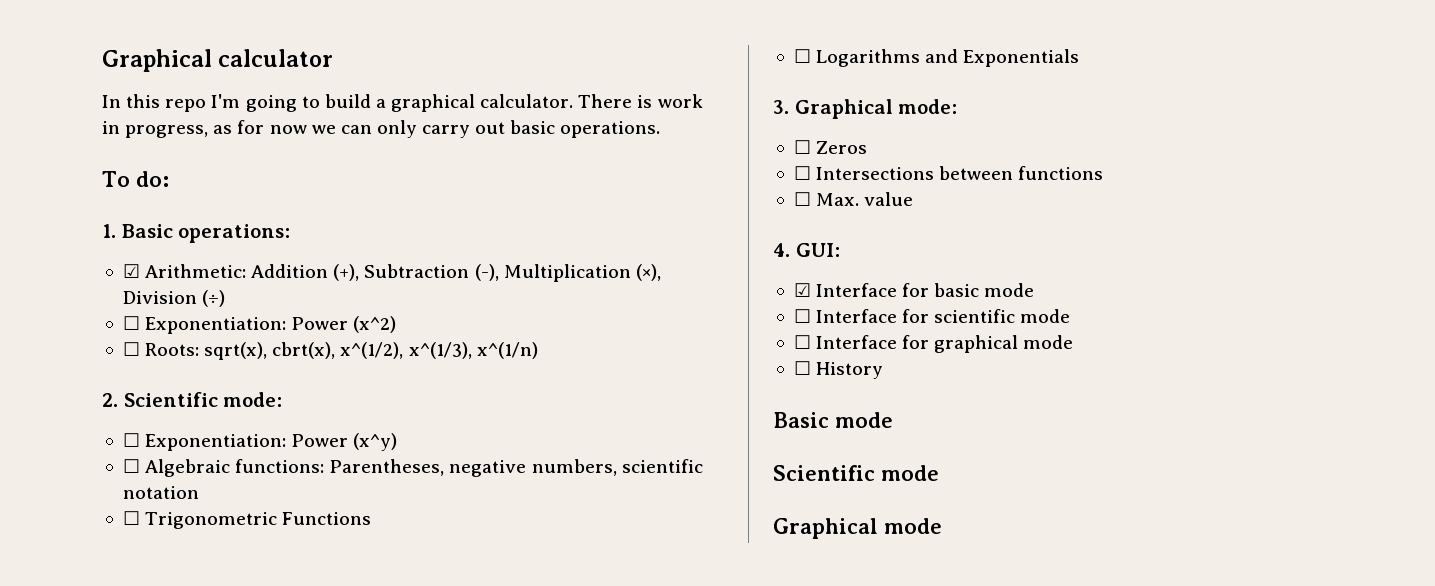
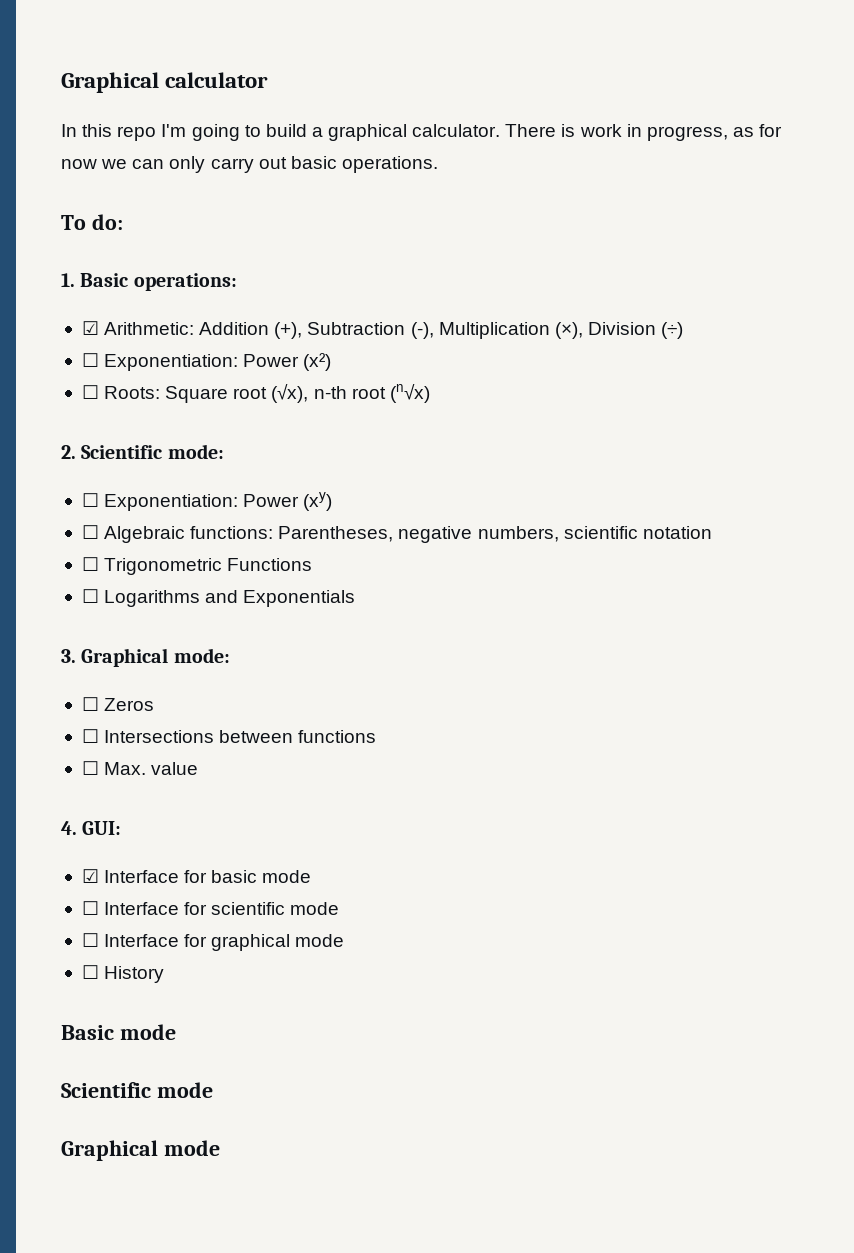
[353,316,397,333] (x^2) -> [303,353,332,371] (x²)
[204,342,538,360] sqrt(x), cbrt(x), x^(1/2), x^(1/3), x^(1/n) -> [165,384,430,403] Square root (√x), n-th root (n√x)
[353,433,398,451] (x^y) -> [303,492,333,511] (xy)

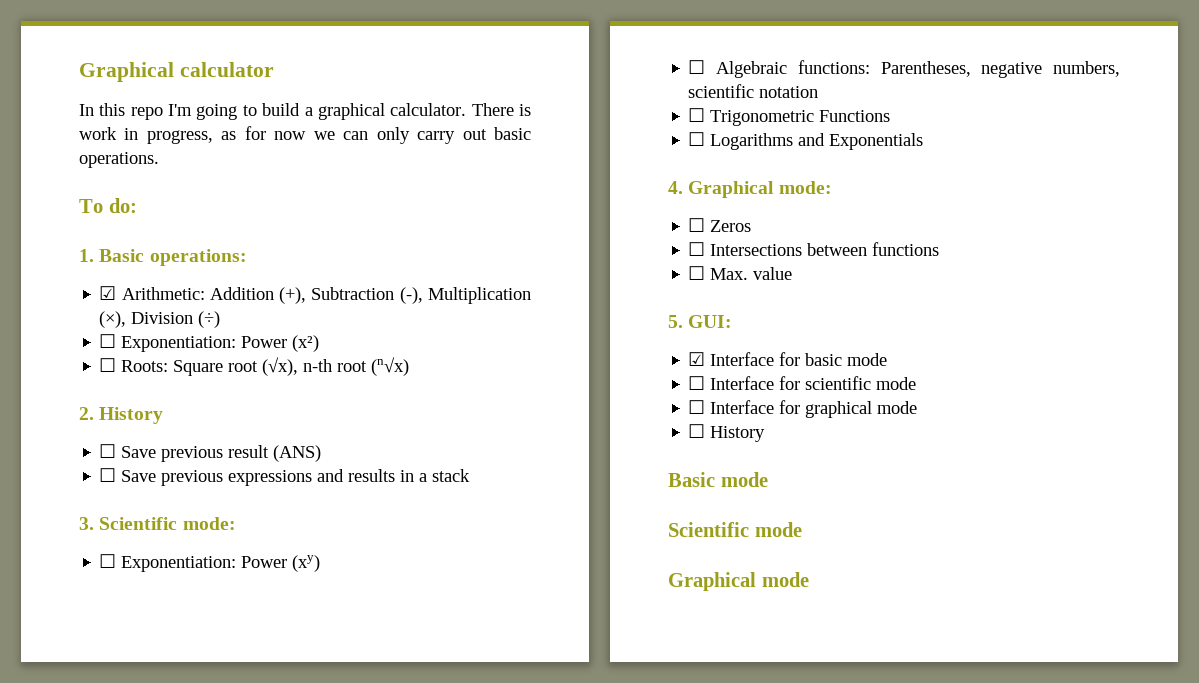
(76, 452) none -> [99,407,164,424] [99,444,322,462] [99,468,471,486] [79,517,94,530] History // ☐ Save previous result (ANS) // ☐ Save previous expressions and results in a stack // 3.
[61,649,76,663] 3. -> [668,181,683,194] 4.
[61,821,77,835] 4. -> [668,315,683,328] 5.

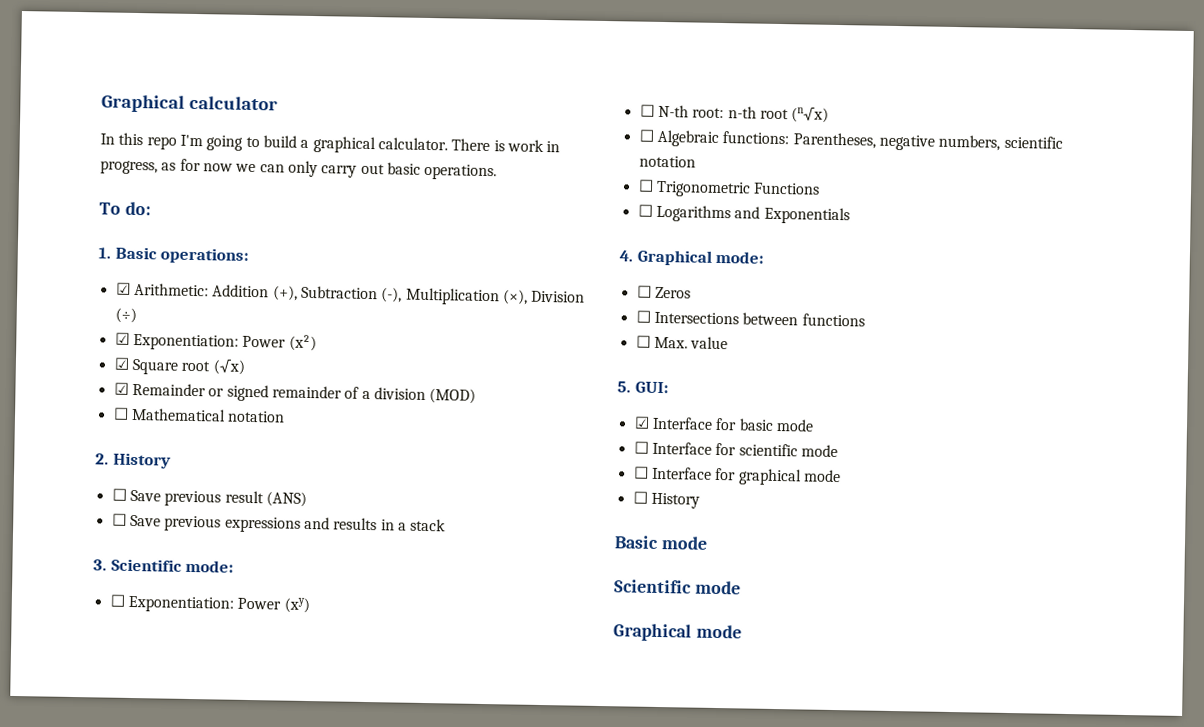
[99,334,117,348] ☐ -> [114,332,130,345] ☑
[99,357,410,376] ☐ Roots: Square root (√x), n-th root (n√x) -> [113,357,246,375] [113,382,477,404] [112,407,286,423] ☑ Square root (√x) // ☑ Remainder or signed remainder of a division (MOD) // ☐ Mathematical notation
(321, 563) none -> [639,104,830,123] // ☐ N-th root: n-th root (n√x)

